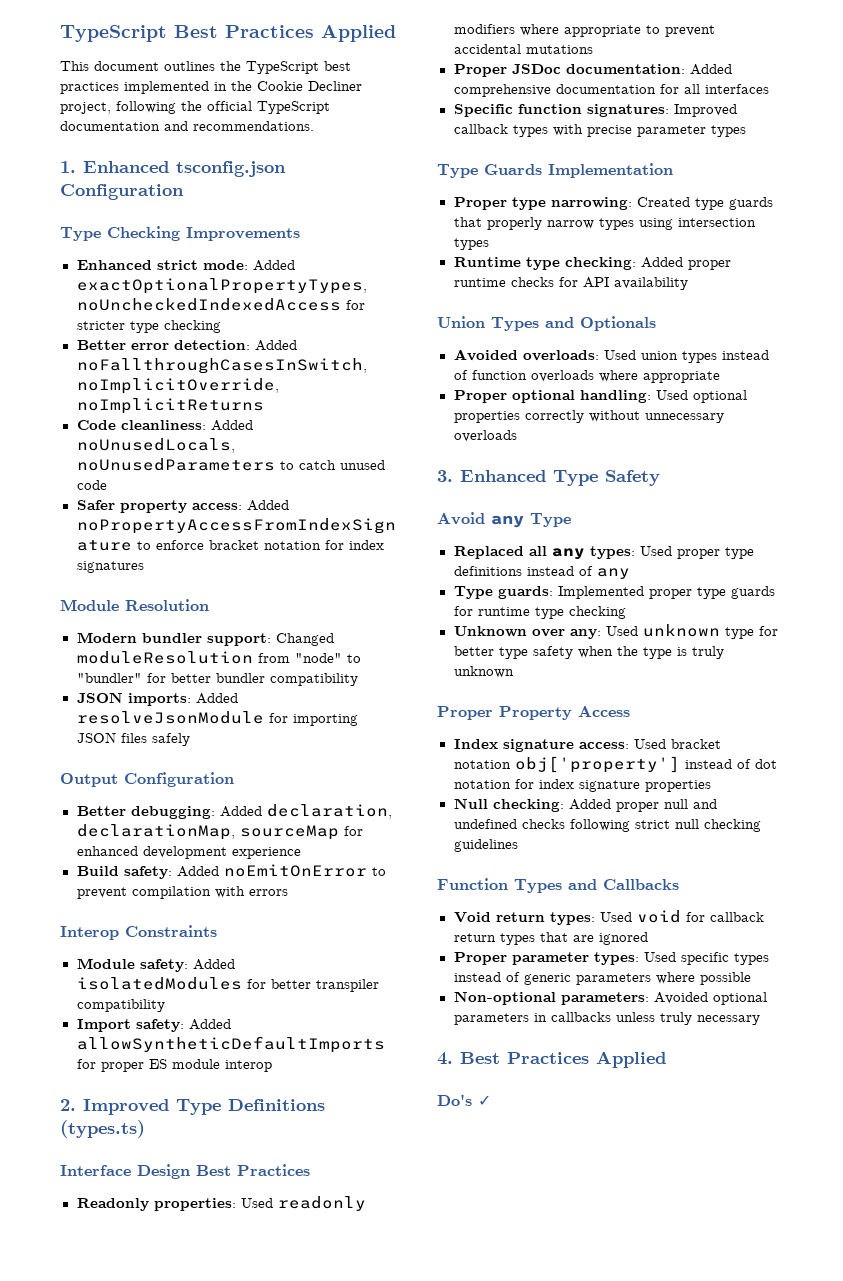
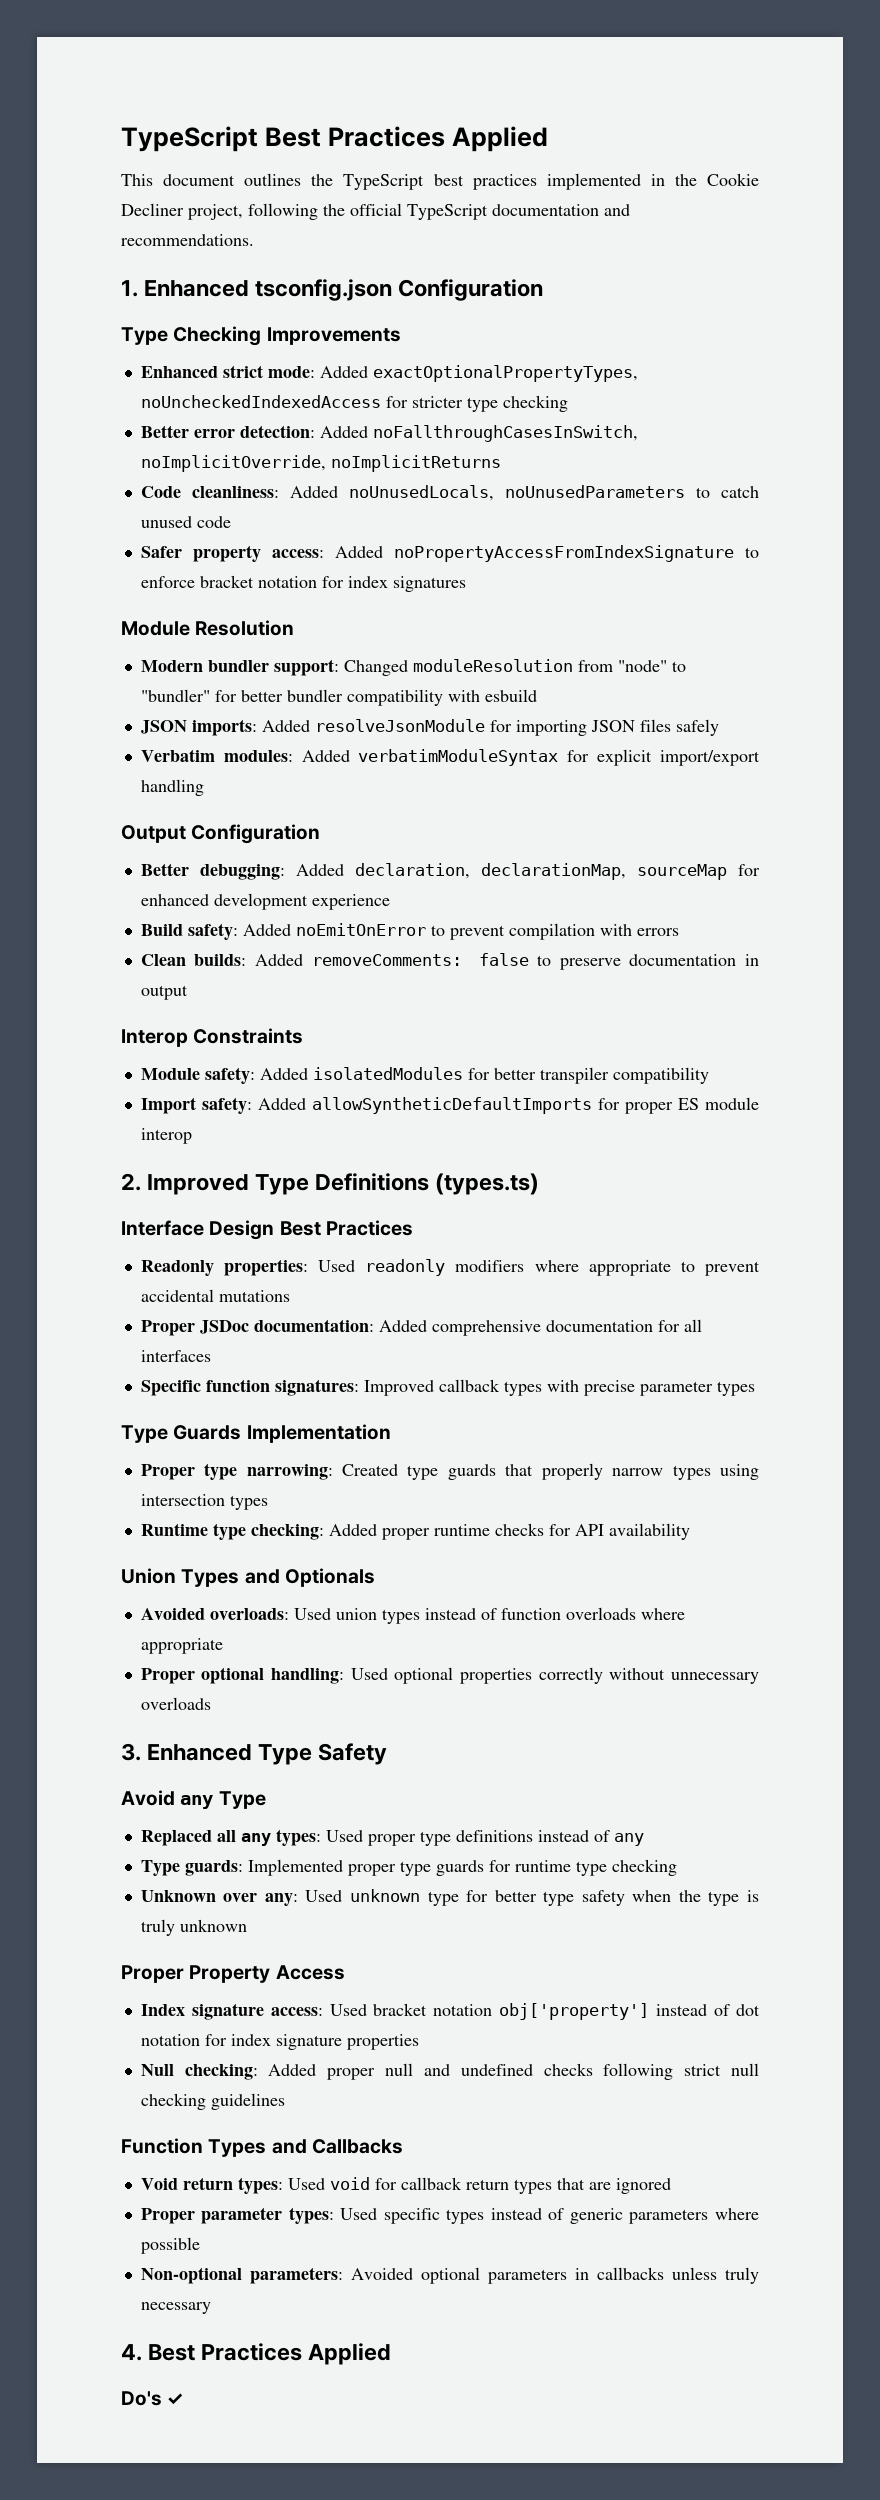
(358, 679) none -> [447,689,537,702] with esbuild
(190, 739) none -> [140,749,761,766] [140,779,204,796] // Verbatim modules: Added verbatimModuleSyntax for explicit import/export handling
(288, 892) none -> [140,953,759,970] [140,985,188,1000] // Clean builds: Added removeComments: false to preserve documentation in output

